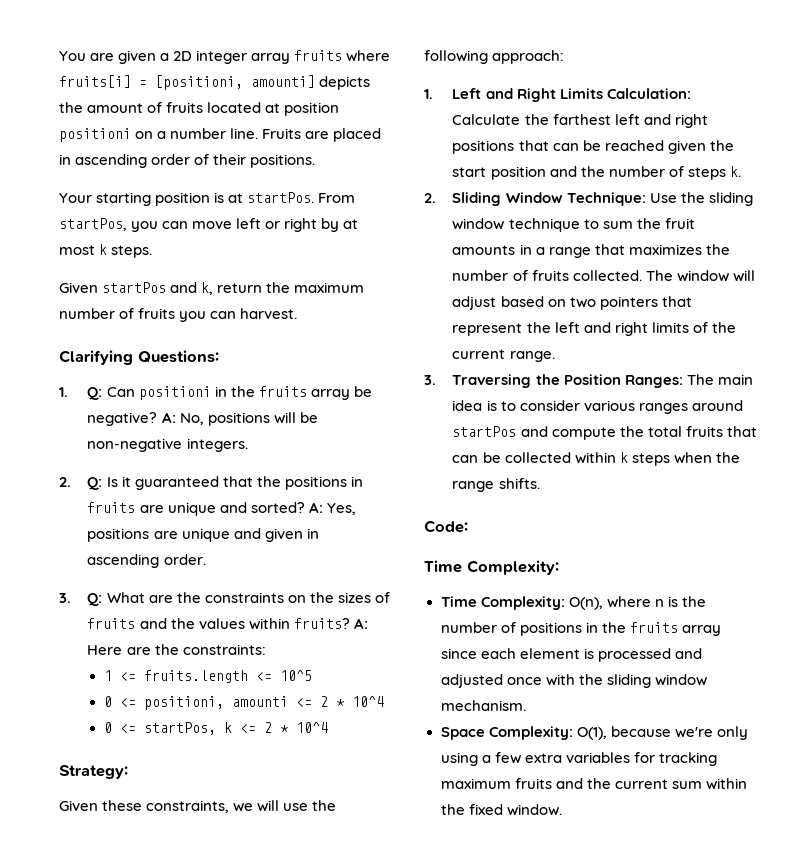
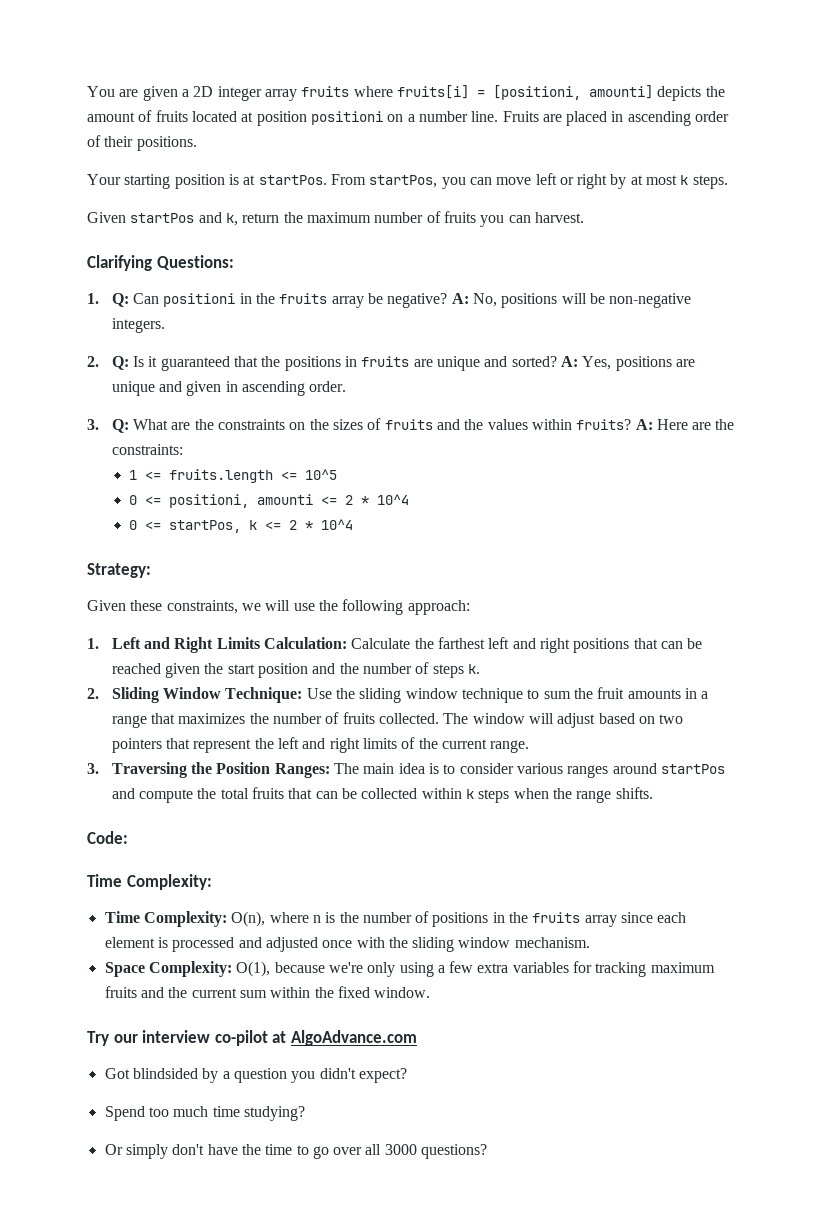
(562, 810) none -> [87,1030,417,1046] [104,1068,407,1083] [104,1106,305,1121] [104,1144,488,1159] // Try our interview co-pilot at AlgoAdvance.com // Got blindsided by a question you didn't expect? // Spend too much time studying? // Or simply don't have the time to go over all 3000 questions?

